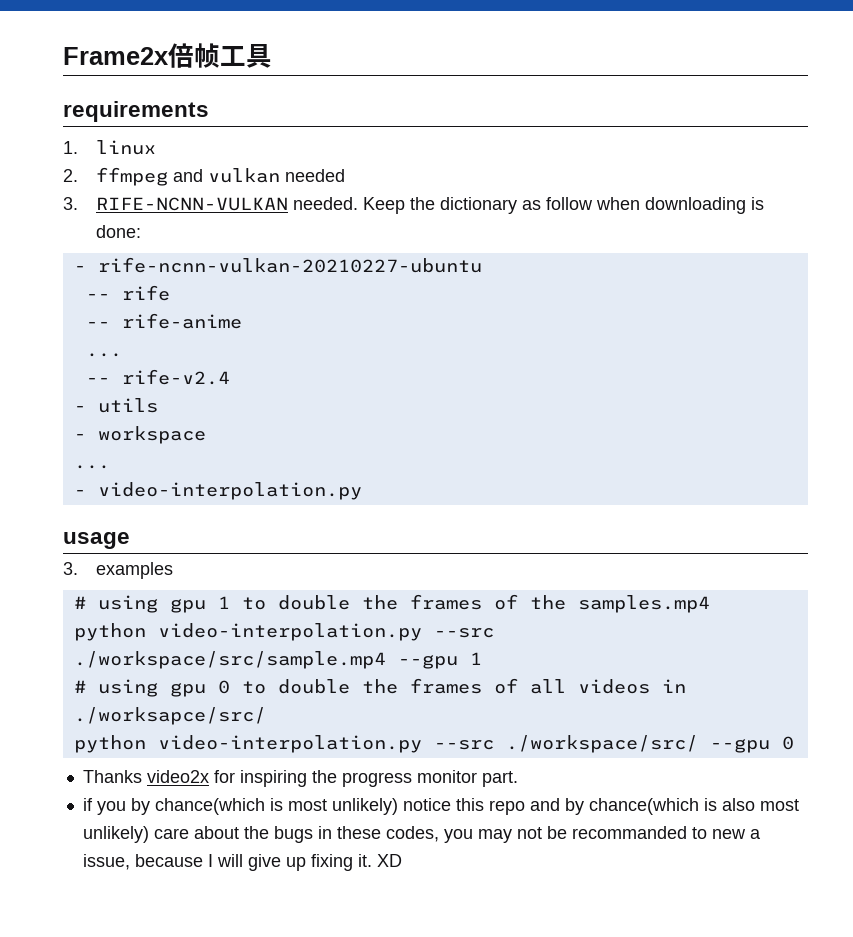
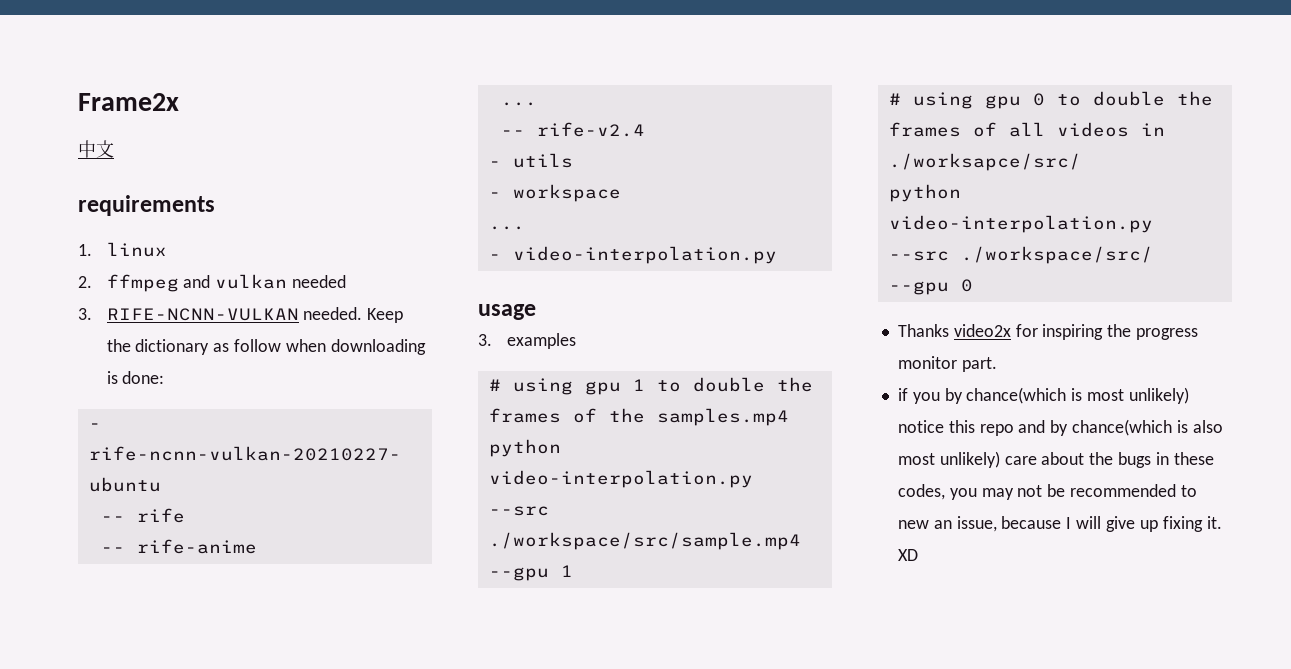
[168,43,272,68] 倍帧工具 -> [78,140,114,158] // 中文
[571,826,687,839] recommanded -> [1070,484,1177,497] recommended
[749,829,761,839] a -> [933,520,952,529] an

